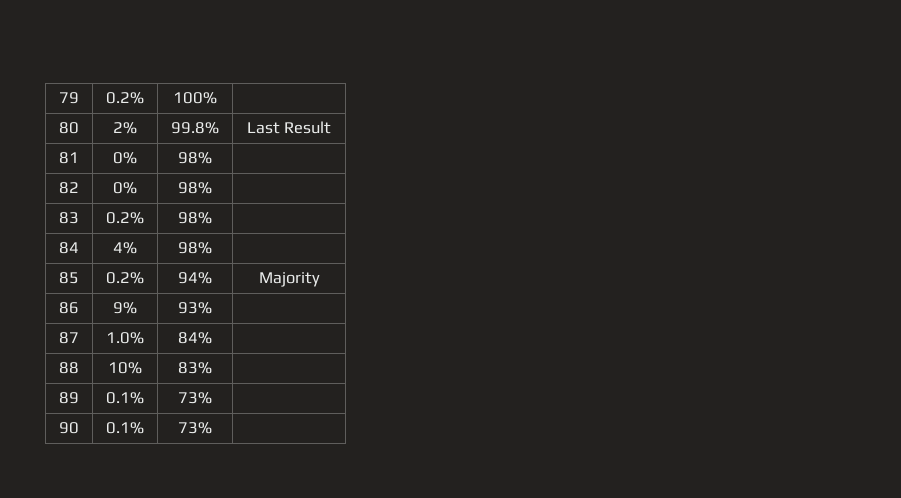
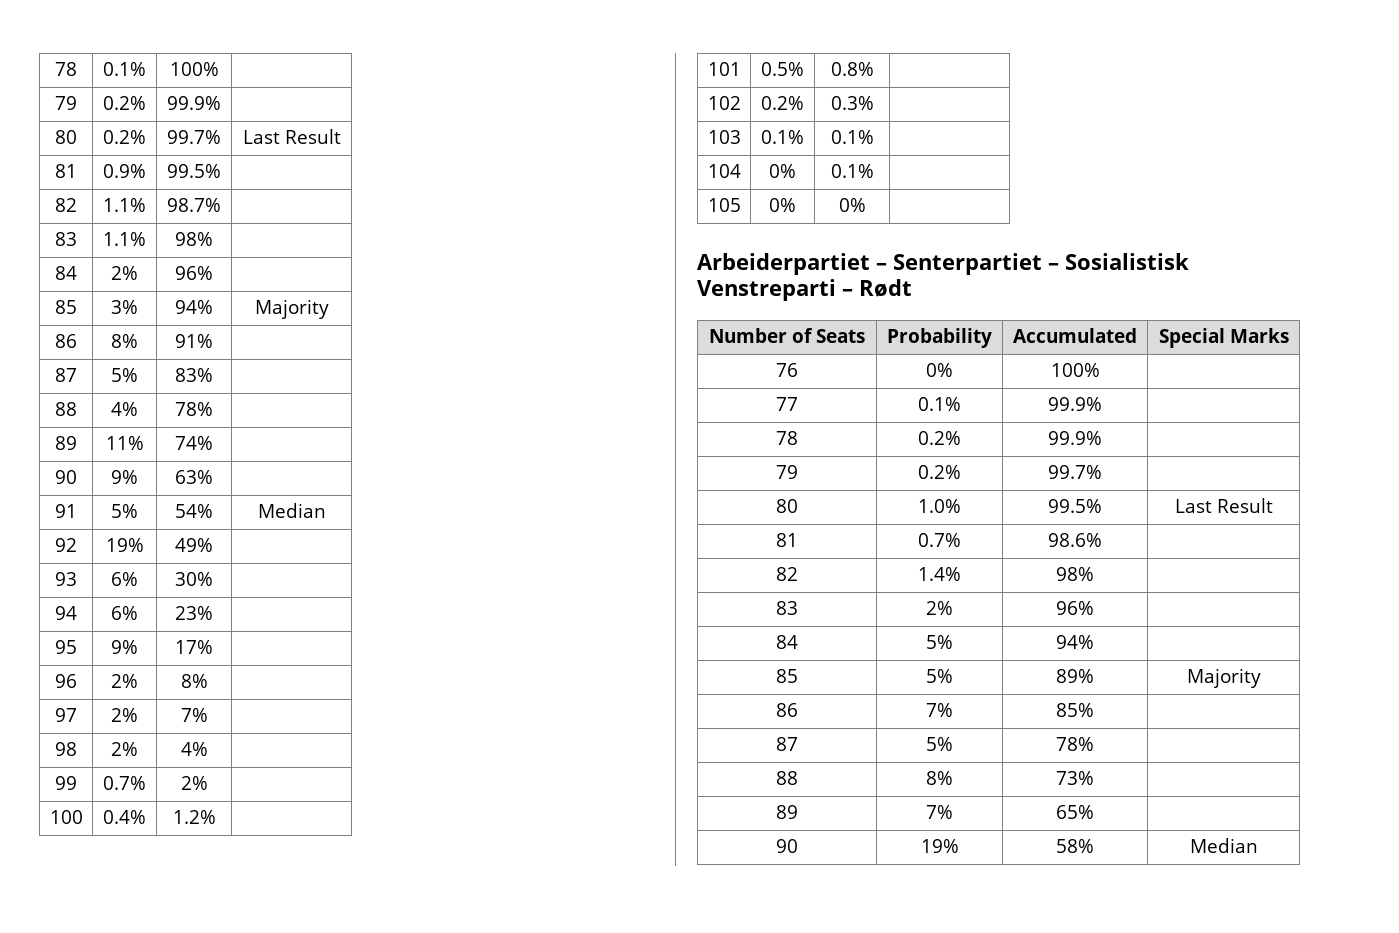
[59,92,79,104] [106,92,144,104] [173,92,217,104] [59,122,79,134] [113,122,137,134] [171,122,219,134] [246,121,332,134] [59,152,79,164] [113,152,137,164] [178,152,212,164] [59,182,79,194] [113,182,137,194] [178,182,212,194] [59,212,79,224] [106,212,144,224] 79 | 0.2% | 100% | // 80 | 2% | 99.8% | Last Result // 81 | 0% | 98% | // 82 | 0% | 98% | // 83 | 0.2% -> [55,62,77,76] [103,62,146,76] [169,62,219,76] [55,96,77,110] [103,96,146,110] [167,96,221,110] [55,130,77,144] [103,130,146,144] [167,130,221,144] [242,129,341,144] [55,164,77,178] [103,164,146,178] [167,164,221,178] [55,198,77,212] [103,198,146,212] [167,198,221,212] [55,232,77,246] [103,232,146,246] 78 | 0.1% | 100% | // 79 | 0.2% | 99.9% | // 80 | 0.2% | 99.7% | Last Result // 81 | 0.9% | 99.5% | // 82 | 1.1% | 98.7% | // 83 | 1.1%
[113,242,137,254] [178,242,212,254] [59,272,79,284] [106,272,144,284] 4% | 98% | // 85 | 0.2% -> [111,266,138,280] [175,266,213,280] [55,300,77,314] [111,300,138,314] 2% | 96% | // 85 | 3%
[113,302,137,314] [178,302,212,314] [59,332,79,344] [106,332,144,344] [178,332,212,344] [59,362,79,374] [108,362,142,374] [178,362,212,374] [59,392,79,404] [106,392,144,404] [178,392,212,404] [59,422,79,434] [106,422,144,434] [178,422,212,434] 9% | 93% | // 87 | 1.0% | 84% | // 88 | 10% | 83% | // 89 | 0.1% | 73% | // 90 | 0.1% | 73% | -> [111,334,138,348] [175,334,213,348] [55,368,77,382] [111,368,138,382] [175,368,213,382] [55,402,77,416] [111,402,138,416] [175,402,213,416] [55,436,77,450] [105,436,144,450] [175,436,213,450] [55,470,77,484] [111,470,138,484] [175,470,213,484] [55,504,77,518] [111,504,138,518] [175,504,213,518] [257,503,326,518] [55,538,77,552] [105,538,144,552] [175,538,213,552] [55,572,77,586] [111,572,138,586] [175,572,213,586] [55,606,77,620] [111,606,138,620] [175,606,213,620] [55,640,77,654] [111,640,138,654] [175,640,213,654] [55,674,77,688] [111,674,138,688] [180,674,208,688] [55,708,77,722] [111,708,138,722] [180,708,208,722] [55,742,77,756] [111,742,138,756] [180,742,208,756] [55,776,77,790] [103,776,146,790] [180,776,208,790] [49,810,83,824] [103,810,146,824] [172,810,216,824] [707,62,741,76] [761,62,804,76] [830,62,874,76] [707,96,741,110] [761,96,804,110] [830,96,874,110] [707,130,741,144] [761,130,804,144] [830,130,874,144] [707,164,741,178] [769,164,796,178] [830,164,874,178] [707,198,741,212] [769,198,796,212] [838,198,866,212] [697,253,1189,275] [697,279,912,301] [709,328,865,343] [887,328,992,348] [1013,328,1137,343] [1158,328,1289,348] [776,363,798,377] [926,363,953,377] [1050,363,1100,377] [776,397,798,411] [918,397,961,411] [1048,397,1102,411] [776,431,798,445] [918,431,961,445] [1048,431,1102,445] [776,465,798,479] [918,465,961,479] [1048,465,1102,479] [776,499,798,513] [918,499,961,513] [1048,499,1102,513] [1174,498,1273,513] [776,533,798,547] [918,533,961,547] [1048,533,1102,547] [776,567,798,581] [918,567,961,581] [1056,567,1094,581] [776,601,798,615] [926,601,953,615] [1056,601,1094,615] [776,635,798,649] [926,635,953,649] [1056,635,1094,649] [776,669,798,683] [926,669,953,683] [1056,669,1094,683] [1186,668,1261,688] [776,703,798,717] [926,703,953,717] [1056,703,1094,717] [776,737,798,751] [926,737,953,751] [1056,737,1094,751] [776,771,798,785] [926,771,953,785] [1056,771,1094,785] [776,805,798,819] [926,805,953,819] [1056,805,1094,819] [776,839,798,853] [920,839,959,853] [1056,839,1094,853] [1189,838,1258,853] 8% | 91% | // 87 | 5% | 83% | // 88 | 4% | 78% | // 89 | 11% | 74% | // 90 | 9% | 63% | // 91 | 5% | 54% | Median // 92 | 19% | 49% | // 93 | 6% | 30% | // 94 | 6% | 23% | // 95 | 9% | 17% | // 96 | 2% | 8% | // 97 | 2% | 7% | // 98 | 2% | 4% | // 99 | 0.7% | 2% | // 100 | 0.4% | 1.2% | // 101 | 0.5% | 0.8% | // 102 | 0.2% | 0.3% | // 103 | 0.1% | 0.1% | // 104 | 0% | 0.1% | // 105 | 0% | 0% | // Arbeiderpartiet – Senterpartiet – Sosialistisk Venstreparti – Rødt // Number of Seats | Probability | Accumulated | Special Marks // 76 | 0% | 100% | // 77 | 0.1% | 99.9% | // 78 | 0.2% | 99.9% | // 79 | 0.2% | 99.7% | // 80 | 1.0% | 99.5% | Last Result // 81 | 0.7% | 98.6% | // 82 | 1.4% | 98% | // 83 | 2% | 96% | // 84 | 5% | 94% | // 85 | 5% | 89% | Majority // 86 | 7% | 85% | // 87 | 5% | 78% | // 88 | 8% | 73% | // 89 | 7% | 65% | // 90 | 19% | 58% | Median

